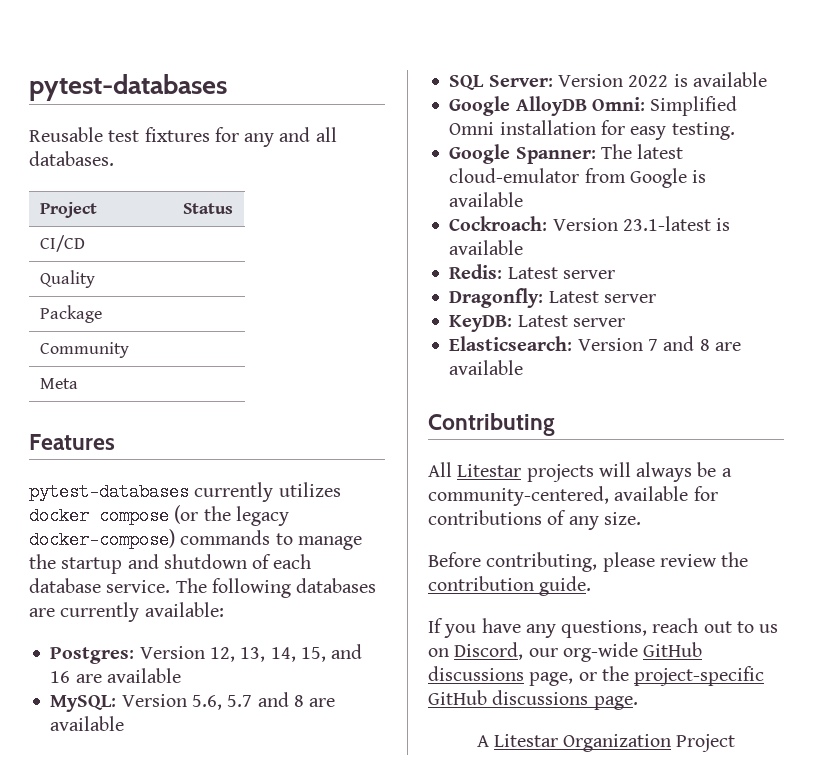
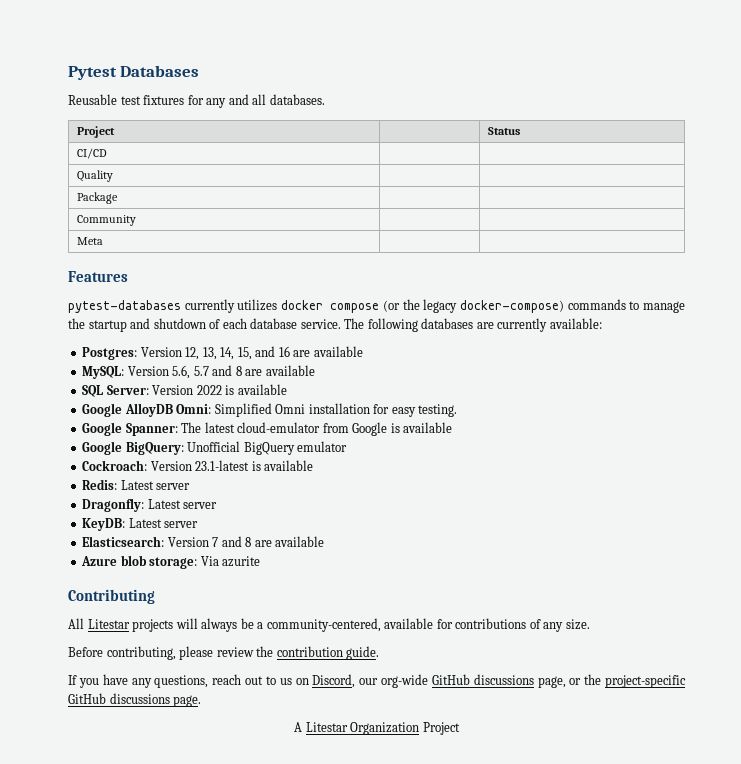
[29,74,227,101] pytest-databases -> [68,65,200,80] Pytest Databases
(524, 199) none -> [82,441,348,455] // Google BigQuery: Unofficial BigQuery emulator
(524, 367) none -> [81,555,261,569] // Azure blob storage: Via azurite

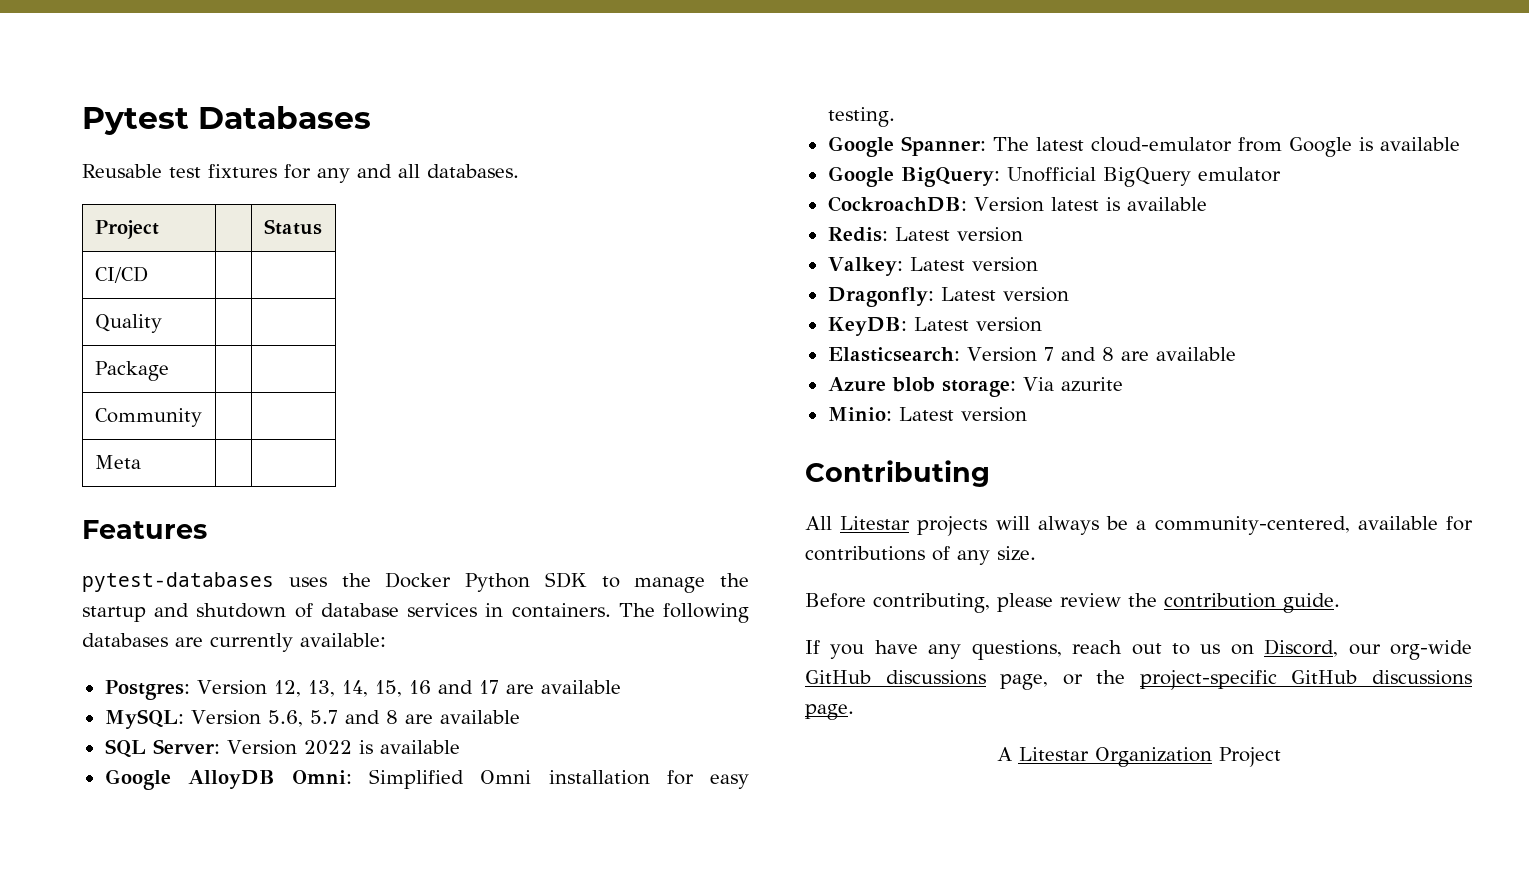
[184,299,626,313] currently utilizes docker compose (or the legacy docker-compose) commands -> [288,572,587,592] uses the Docker Python SDK
[222,318,341,329] each database service. -> [320,603,611,618] database services in containers.
[255,346,290,357] and 16 -> [408,680,499,694] 16 and 17
[82,460,250,471] Cockroach: Version 23.1-latest -> [827,196,1099,212] CockroachDB: Version latest
[156,483,191,490] server -> [956,227,1023,242] [827,257,1038,276] version // Valkey: Latest version
[183,502,218,509] server -> [1002,287,1069,302] version
[164,521,199,528] server -> [975,317,1042,332] version
(261, 561) none -> [827,407,1027,422] // Minio: Latest version

